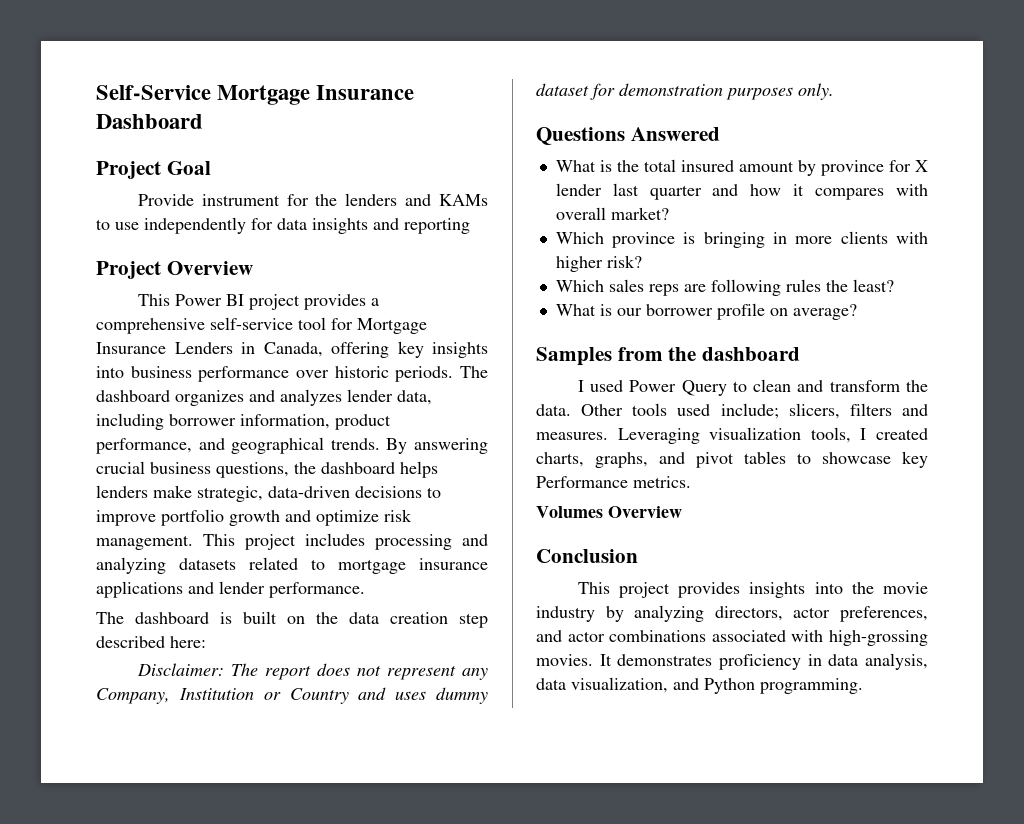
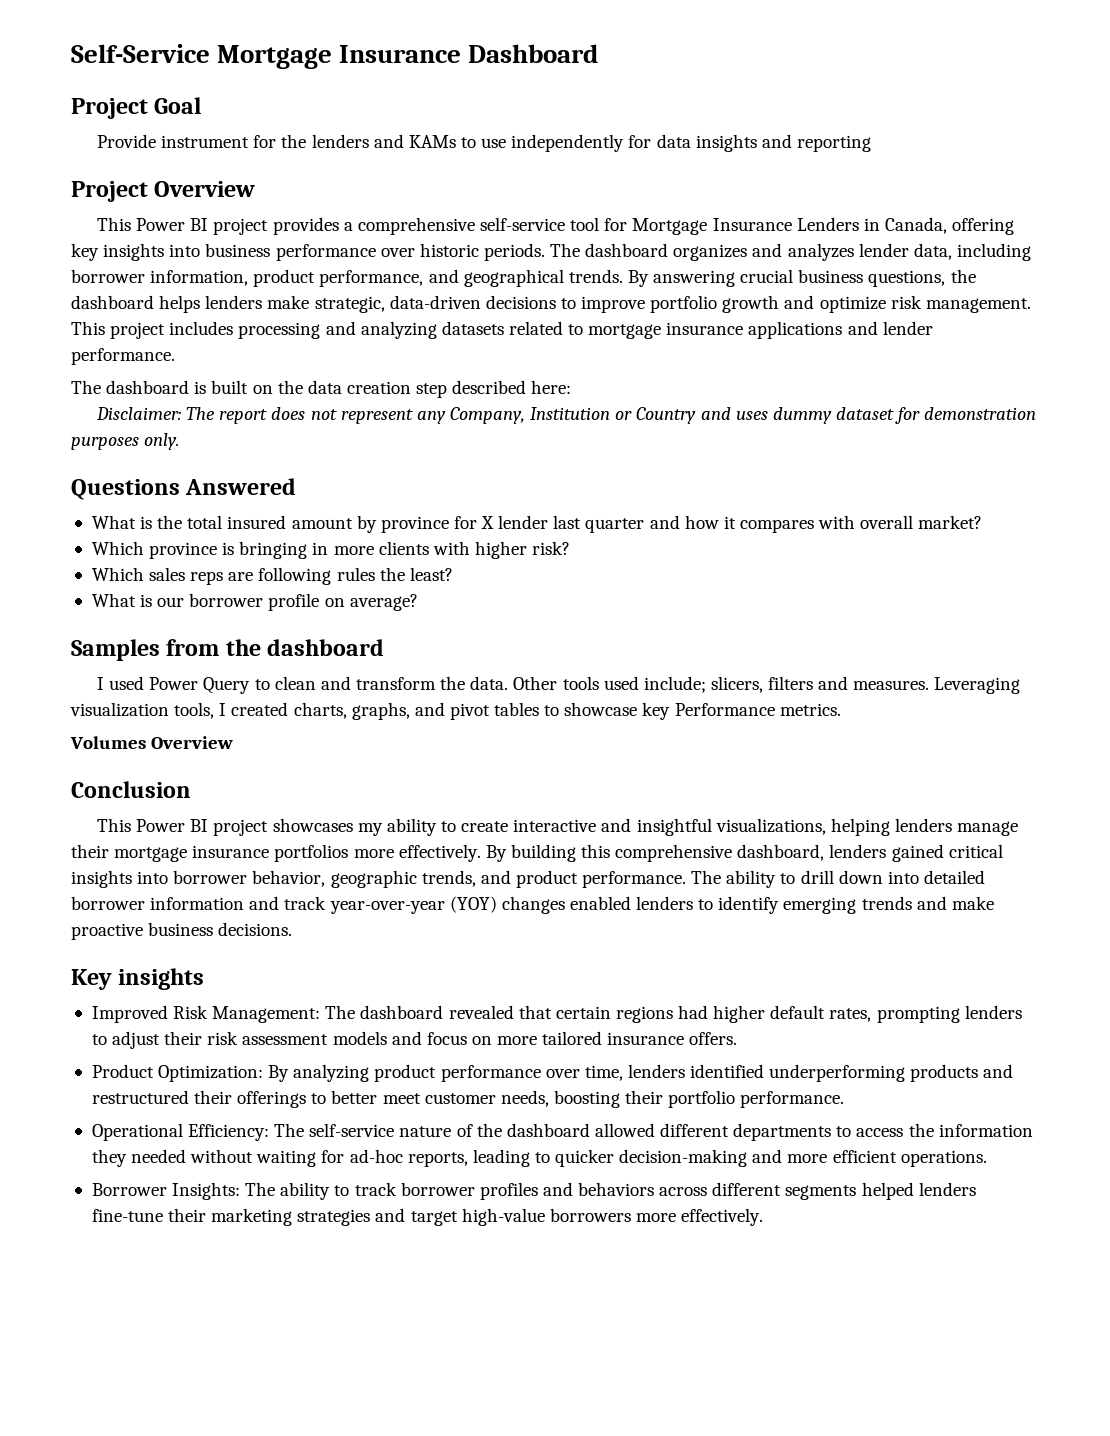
[619,582,928,598] [536,605,928,622] [536,630,928,646] [536,653,928,670] [536,677,863,694] project provides insights into the movie industry by analyzing directors, actor preferences, and actor combinations associated with high-grossing movies. It demonstrates proficiency in data analysis, data visualization, and Python programming. -> [136,818,1019,836] [71,844,1003,862] [71,870,985,888] [71,896,994,914] [71,922,293,940] [71,968,205,990] [91,1005,1022,1023] [91,1031,738,1049] [91,1064,1014,1082] [91,1090,845,1108] [91,1123,1033,1141] [91,1149,987,1167] [91,1182,976,1200] [91,1208,764,1226] Power BI project showcases my ability to create interactive and insightful visualizations, helping lenders manage their mortgage insurance portfolios more effectively. By building this comprehensive dashboard, lenders gained critical insights into borrower behavior, geographic trends, and product performance. The ability to drill down into detailed borrower information and track year-over-year (YOY) changes enabled lenders to identify emerging trends and make proactive business decisions. // Key insights // Improved Risk Management: The dashboard revealed that certain regions had higher default rates, prompting lenders to adjust their risk assessment models and focus on more tailored insurance offers. // Product Optimization: By analyzing product performance over time, lenders identified underperforming products and restructured their offerings to better meet customer needs, boosting their portfolio performance. // Operational Efficiency: The self-service nature of the dashboard allowed different departments to access the information they needed without waiting for ad-hoc reports, leading to quicker decision-making and more efficient operations. // Borrower Insights: The ability to track borrower profiles and behaviors across different segments helped lenders fine-tune their marketing strategies and target high-value borrowers more effectively.

